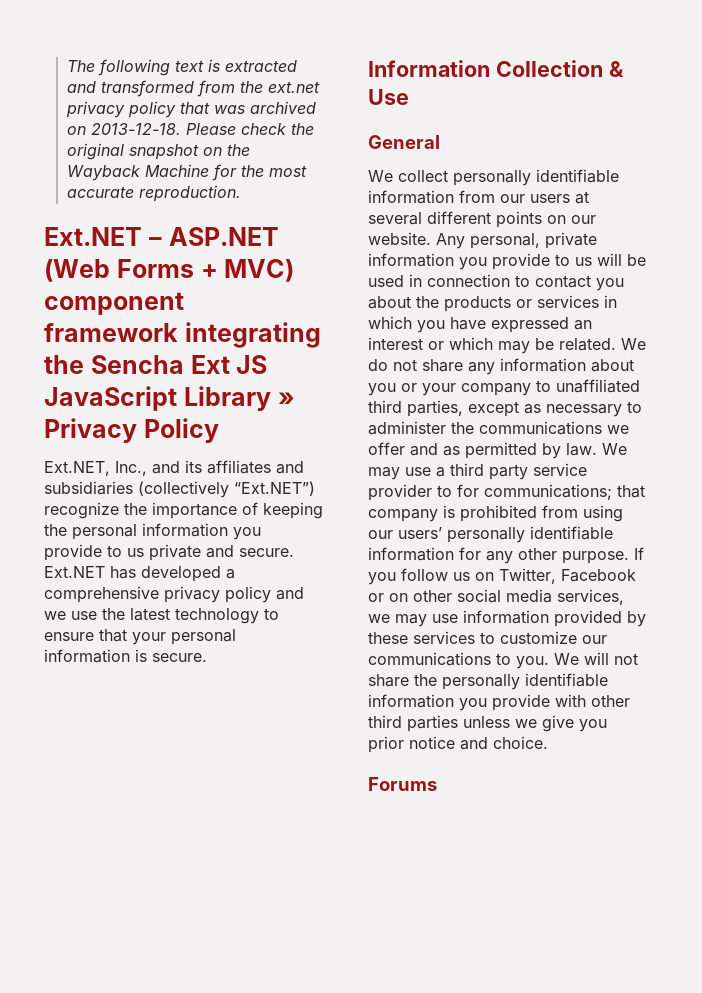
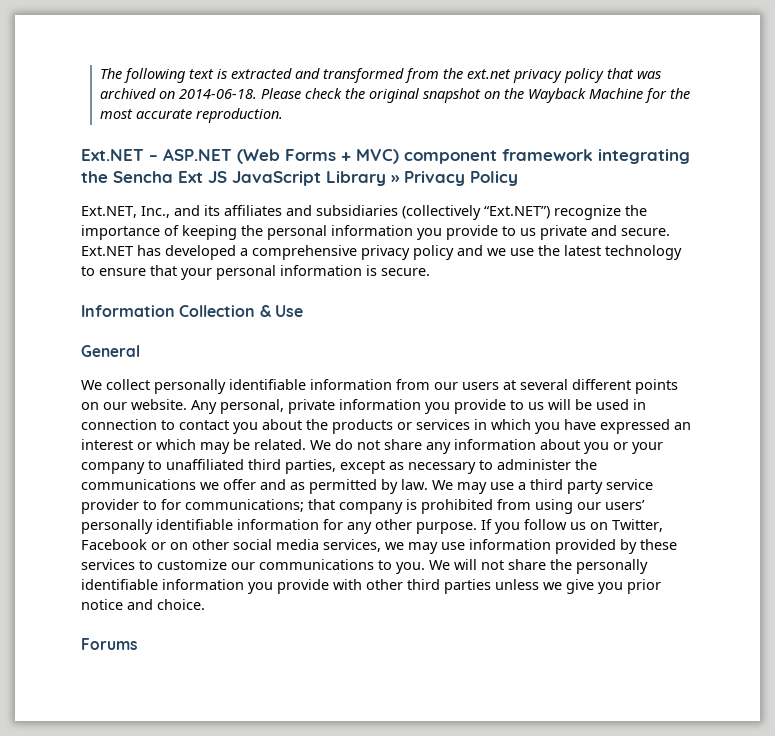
[90,123,181,135] 2013-12-18. -> [179,89,258,99] 2014-06-18.

